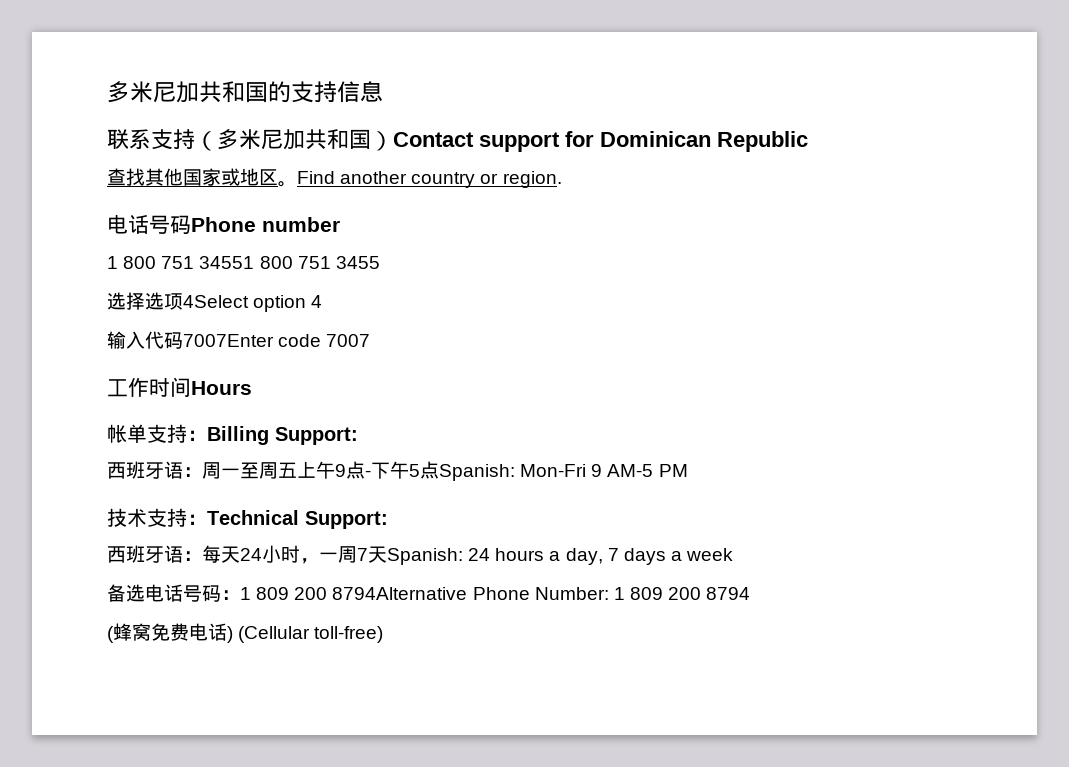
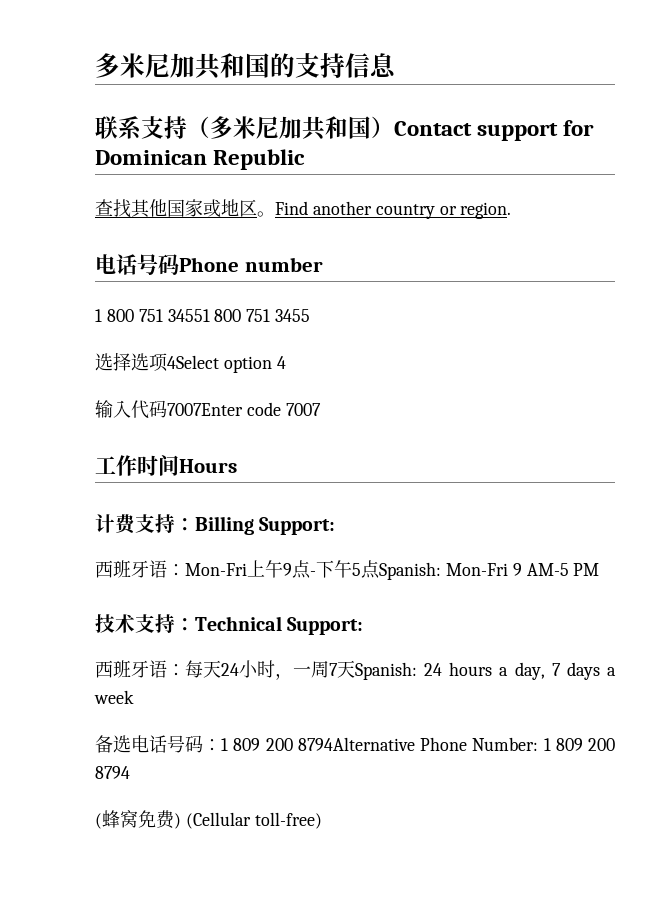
[107,424,147,443] 帐单 -> [95,514,136,534] 计费
[202,462,297,479] 周一至周五 -> [185,563,247,576] Mon-Fri
[189,623,227,641] 电话 -> (175, 819) none

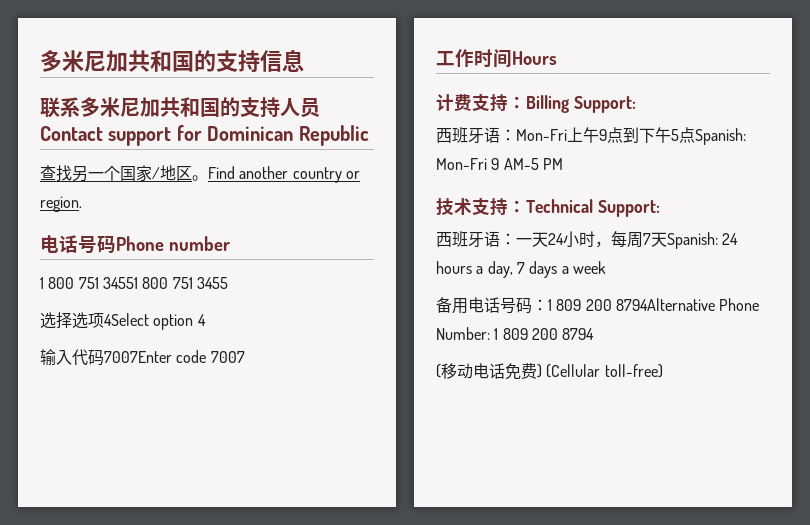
[141,116,394,141] 支持（多米尼加共和国） -> [80,97,320,118] 多米尼加共和国的支持人员
[131,199,221,218] 其他国家或 -> [72,165,160,182] 另一个国家/
[310,571,316,576] - -> [623,127,639,143] 到
[185,660,203,678] 每 -> [516,238,532,245] 一
[293,666,311,676] 一 -> [611,231,627,247] 每
[113,735,131,753] 选 -> [452,298,468,314] 用
[102,810,138,828] 蜂窝 -> [441,363,505,379] 移动电话

